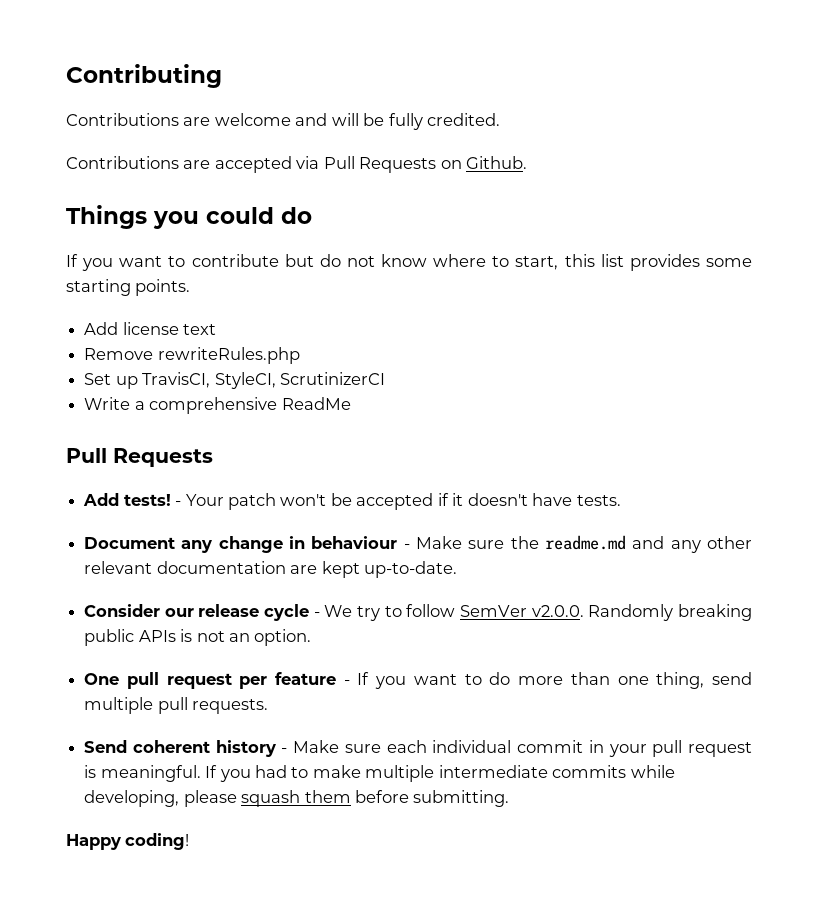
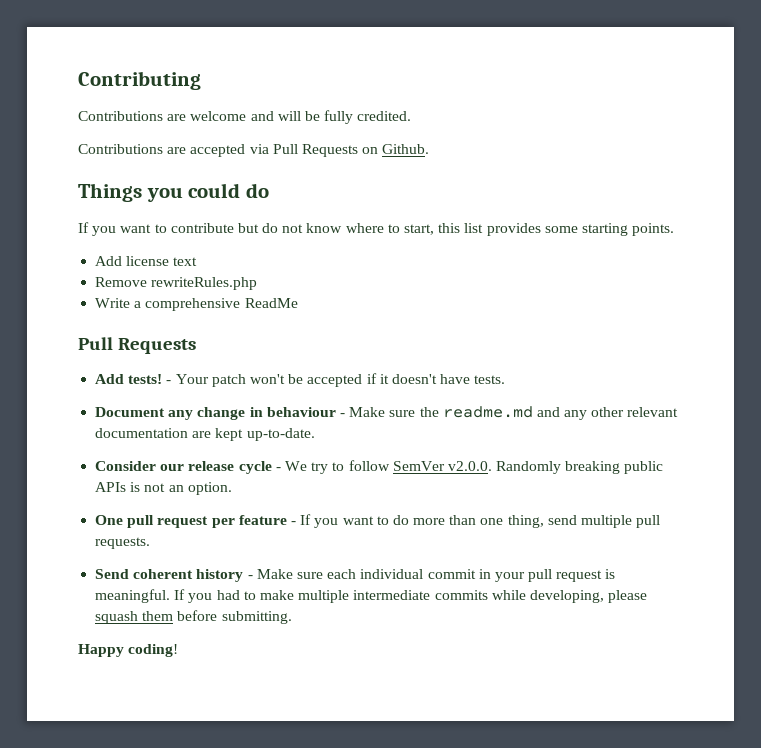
[84,372,385,389] // Set up TravisCI, StyleCI, ScrutinizerCI -> (258, 283) none

